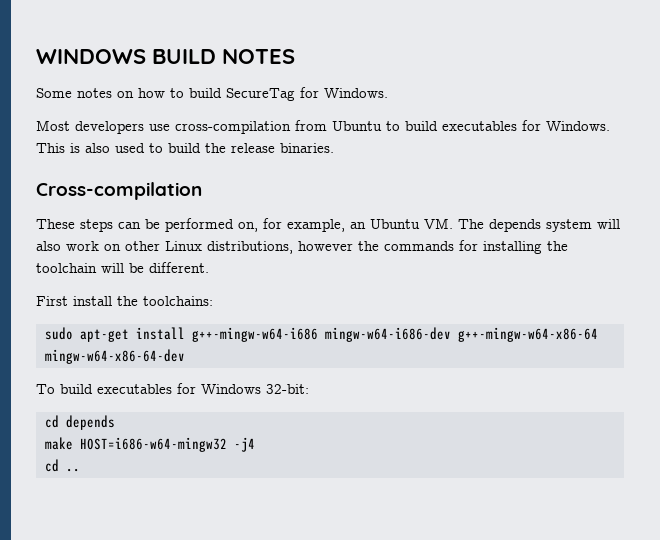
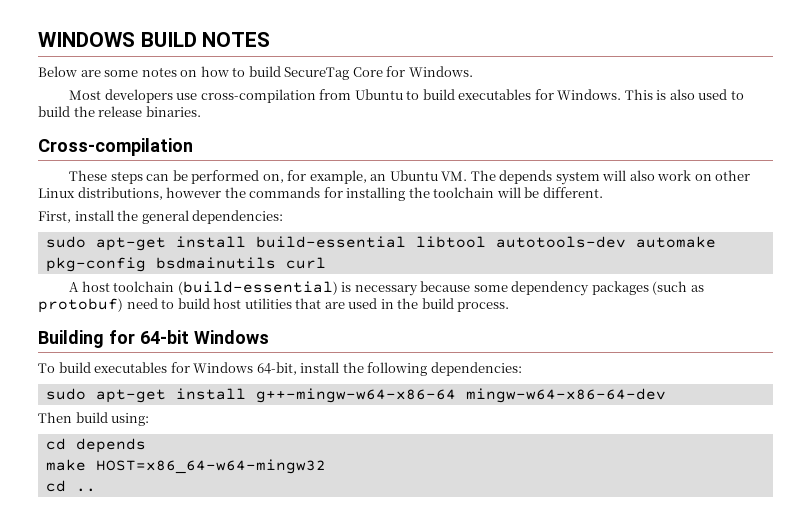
[36,88,72,98] Some -> [38,66,139,77] Below are some
(295, 94) none -> [352,67,383,77] Core
[36,296,213,306] [44,327,598,342] [44,349,185,364] First install the toolchains: // sudo apt-get install g++-mingw-w64-i686 mingw-w64-i686-dev g++-mingw-w64-x86-64 mingw-w64-x86-64-dev -> [38,210,284,224] [45,236,716,251] [45,257,326,272] [69,281,704,296] [38,298,510,313] [38,330,269,348] First, install the general dependencies: // sudo apt-get install build-essential libtool autotools-dev automake pkg-config bsdmainutils curl // A host toolchain (build-essential) is necessary because some dependency packages (such as protobuf) need to build host utilities that are used in the build process. // Building for 64-bit Windows
[266,384,309,394] 32-bit: -> [256,362,522,376] [45,388,666,403] [38,412,150,426] 64-bit, install the following dependencies: // sudo apt-get install g++-mingw-w64-x86-64 mingw-w64-x86-64-dev // Then build using:
[79,437,255,452] HOST=i686-w64-mingw32 -j4 -> [95,459,326,474] HOST=x86_64-w64-mingw32

